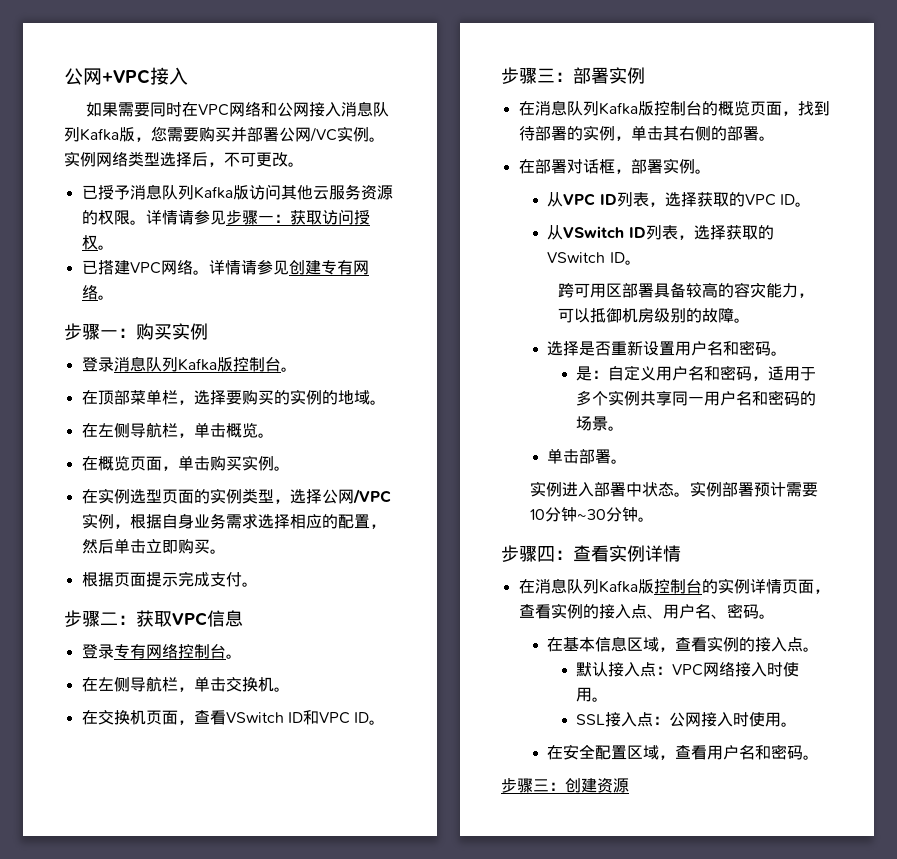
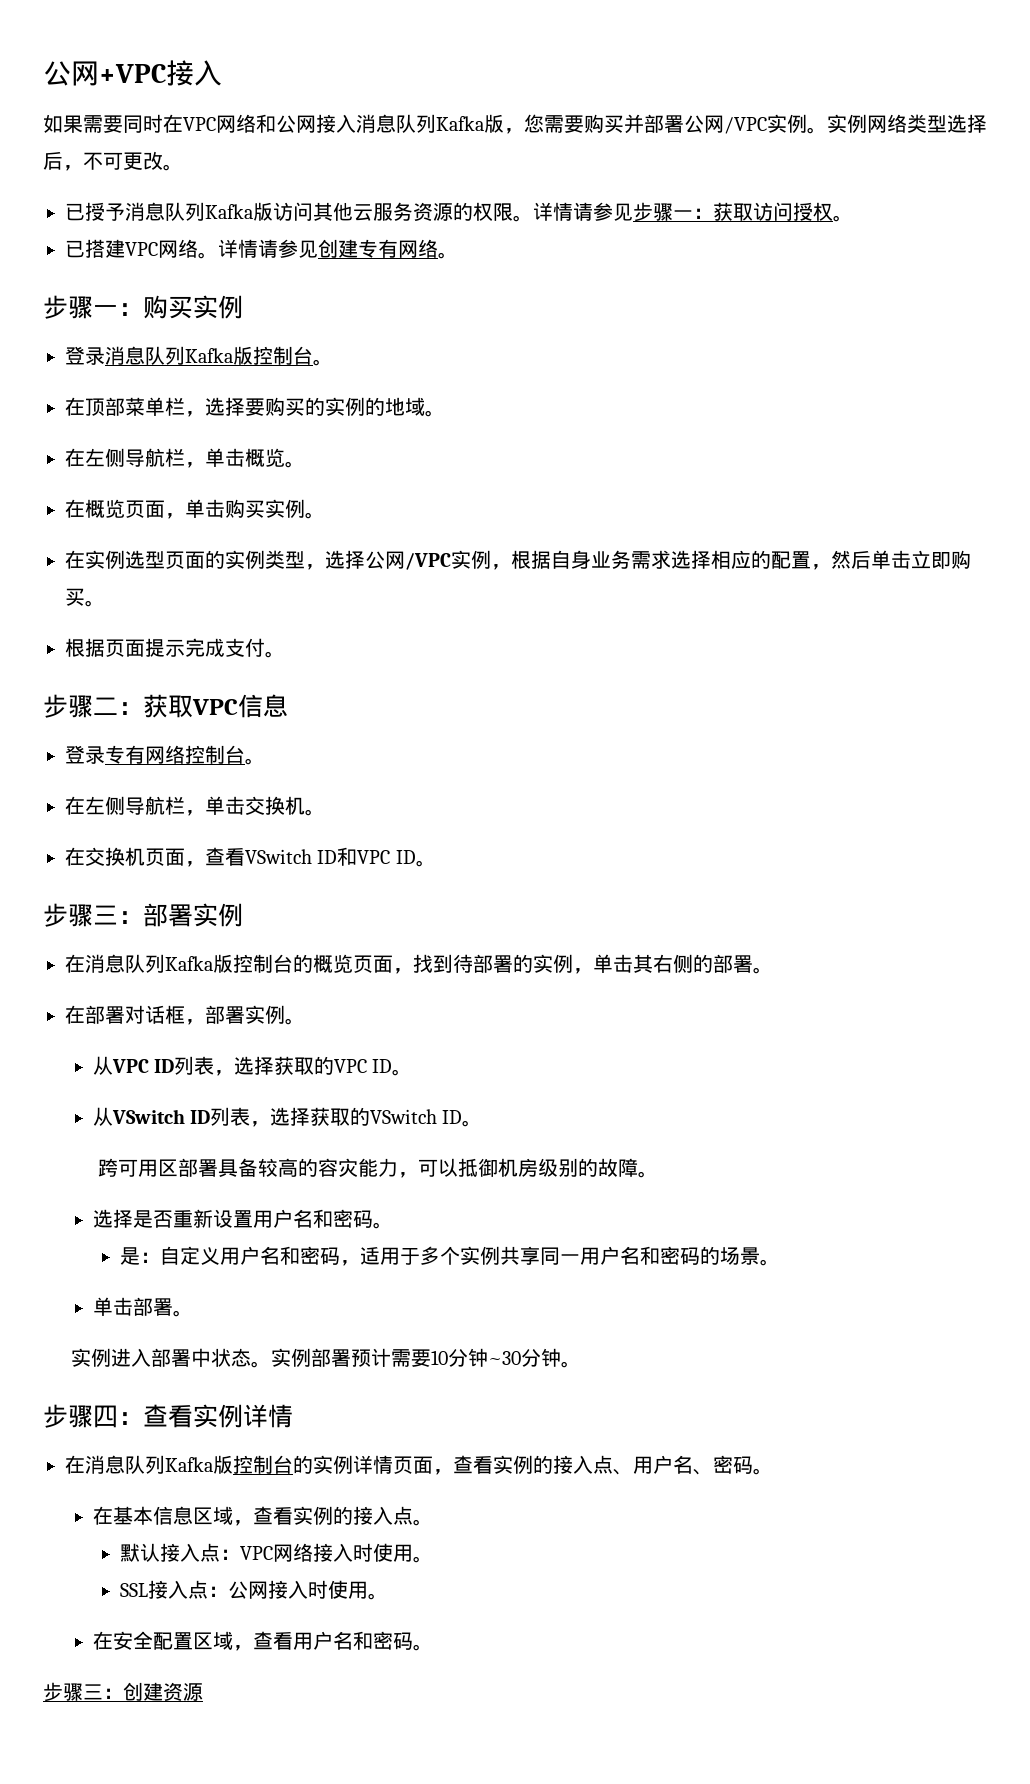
[310,127,337,142] /VC -> [724,117,767,134] /VPC

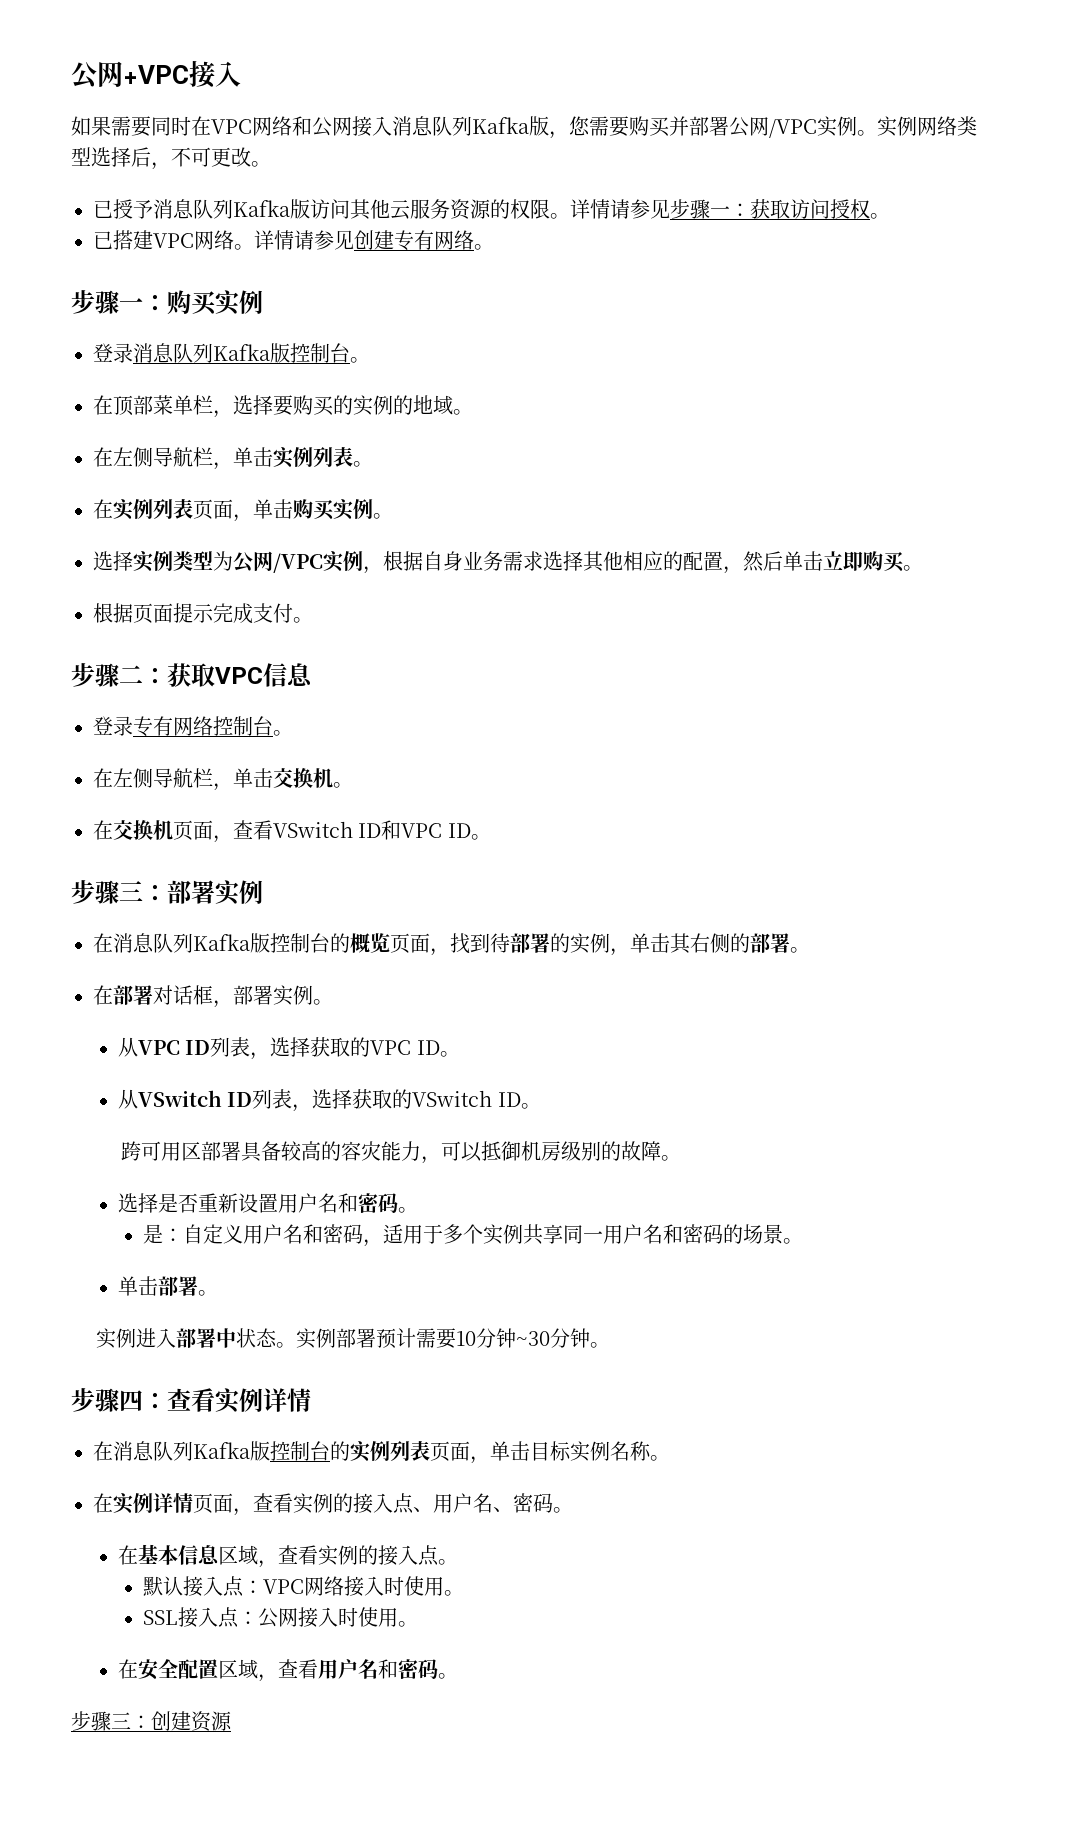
[245,448,305,468] [65,499,125,518] 概览。 // 在概览 -> [273,446,373,468] [93,498,193,520] 实例列表。 // 在实例列表
[65,550,225,569] 在实例选型页面的 -> [93,551,133,571] 选择
[305,550,365,570] ，选择 -> [213,551,233,571] 为
(711, 559) none -> [583,551,623,572] 其他
(353, 1464) none -> [390,1441,670,1464] [93,1492,153,1514] 列表页面，单击目标实例名称。 // 在实例

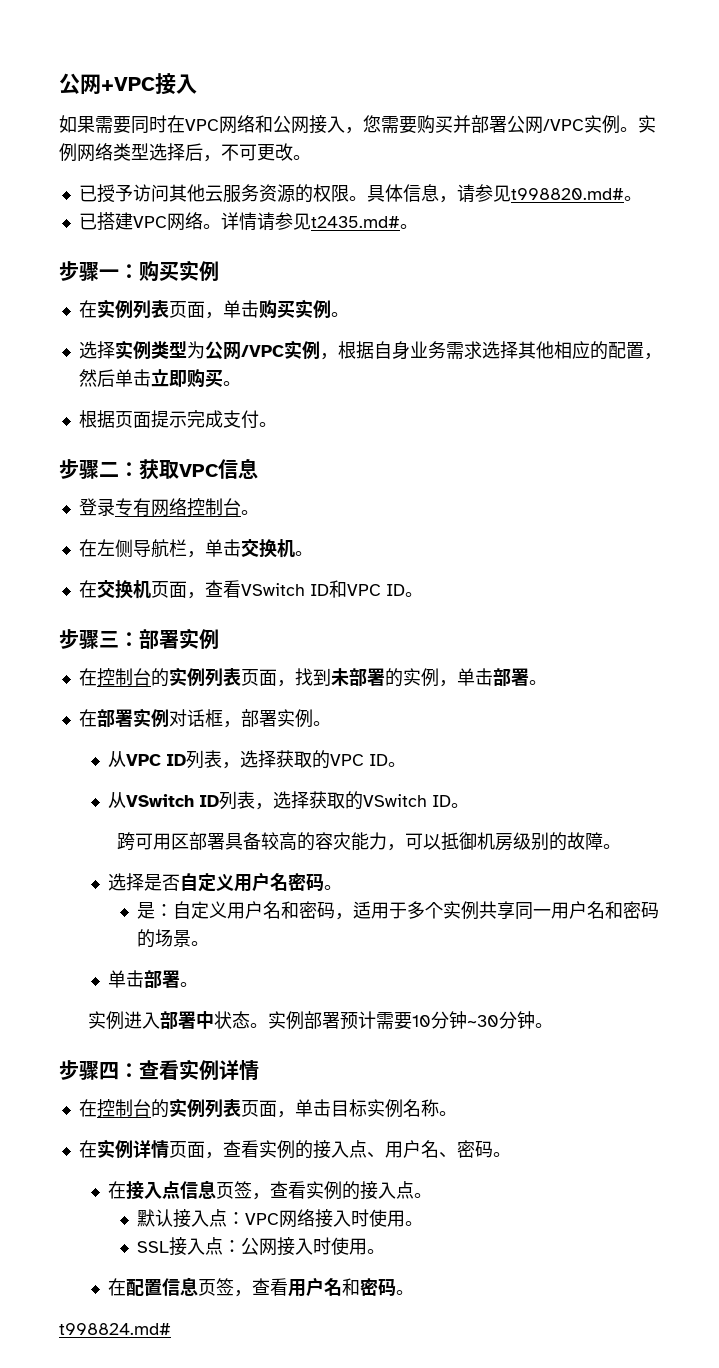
[392,116,549,136] 消息队列Kafka版 -> (345, 124) none
[153,199,310,219] 消息队列Kafka版 -> (133, 193) none
[570,199,870,219] 详情请参见步骤一：获取访问授权 -> [366,184,624,203] 具体信息，请参见t998820.md#
[354,230,474,251] 创建专有网络 -> [310,216,400,228] t2435.md#
[93,343,370,363] [93,395,473,418] [93,446,373,470] // 登录消息队列Kafka版控制台。 // 在顶部菜单栏，选择要购买的实例的地域。 // 在左侧导航栏，单击实例列表。 -> (219, 271) none
[113,933,390,953] 消息队列Kafka版控制台的概览 -> [96,667,241,687] 控制台的实例列表
[490,933,510,953] 待 -> [330,668,349,686] 未
[670,933,750,954] 其右侧的 -> (493, 677) none
(153, 995) none -> [132,708,169,727] 实例
[197,1193,358,1213] 重新设置用户名和 -> [179,872,288,892] 自定义用户名
[113,1441,270,1461] 消息队列Kafka版 -> (97, 1108) none
[137,1544,258,1565] 基本信息区域 -> [125,1180,252,1200] 接入点信息页签
[137,1659,258,1680] 安全配置区域 -> [125,1277,234,1296] 配置信息页签
[71,1711,232,1732] 步骤三：创建资源 -> [59,1323,171,1335] t998824.md#

